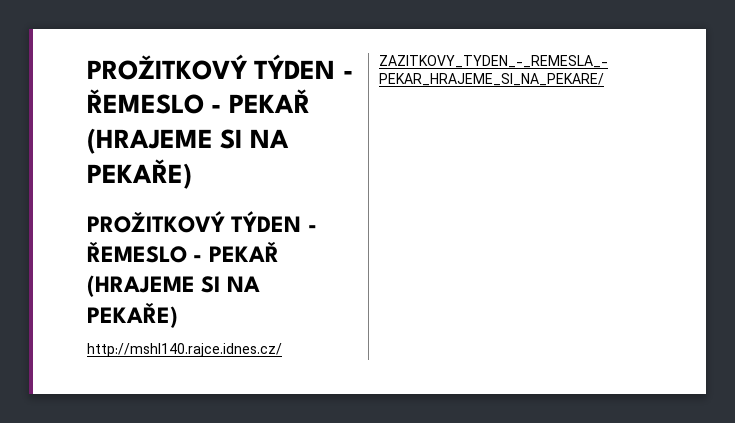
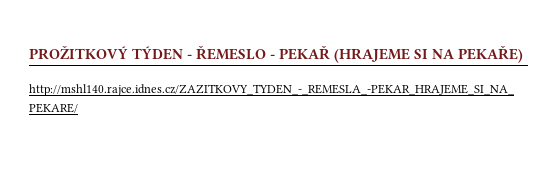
[87,211,317,233] [87,241,279,263] [87,275,260,297] [87,302,178,328] // PROŽITKOVÝ TÝDEN - ŘEMESLO - PEKAŘ (HRAJEME SI NA PEKAŘE) -> (524, 54) none

